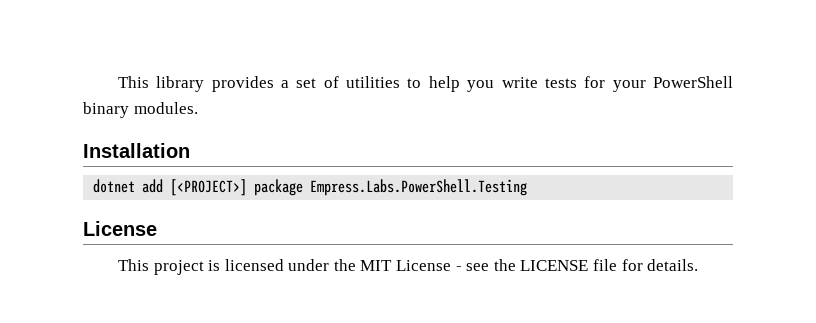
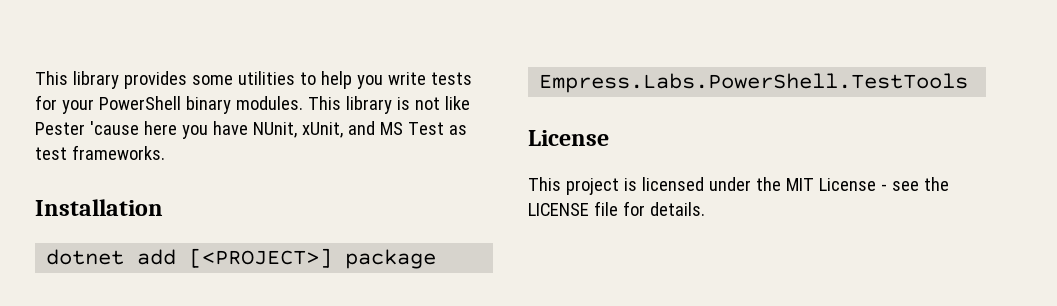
[281,76,339,88] a set of -> [191,75,233,85] some
(198, 108) none -> [307,96,470,114] [35,121,467,139] [35,145,165,160] This library is not like Pester 'cause here you have NUnit, xUnit, and MS Test as test frameworks.
[310,179,528,196] Empress.Labs.PowerShell.Testing -> [539,73,969,93] Empress.Labs.PowerShell.TestTools

